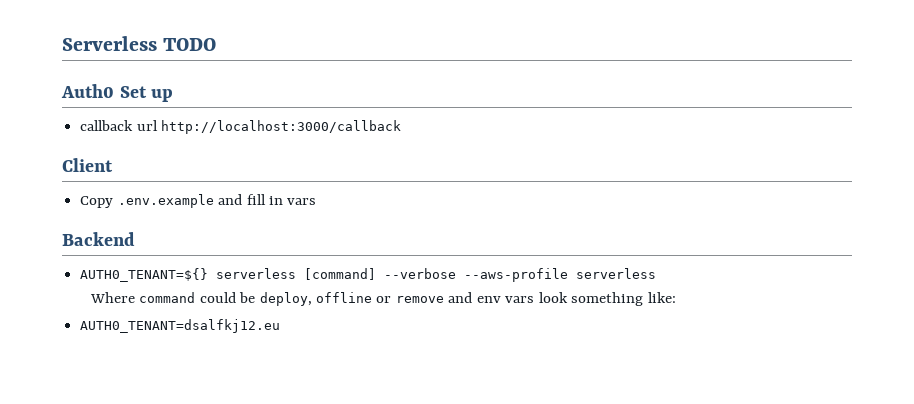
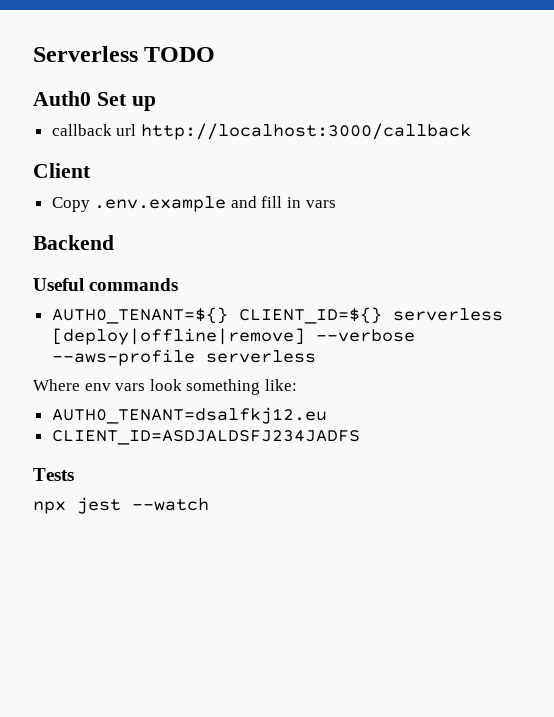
(135, 239) none -> [33,278,179,291] // Useful commands
[216,268,377,280] serverless [command] -> [238,307,503,324] [51,328,305,345] CLIENT_ID=${} serverless [deploy|offline|remove]
[139,292,473,306] command could be deploy, offline or remove and -> (80, 385) none
(281, 326) none -> [51,430,360,445] [33,468,74,481] [33,497,209,514] // CLIENT_ID=ASDJALDSFJ234JADFS // Tests // npx jest --watch

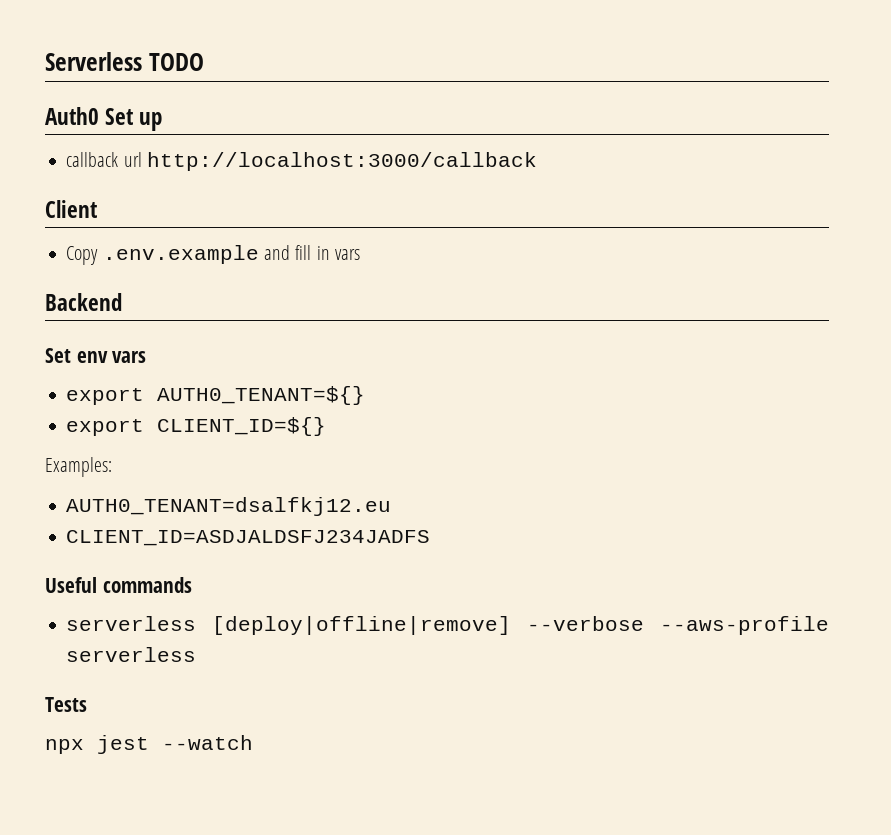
(114, 242) none -> [45,348,147,363] [66,386,366,405] [66,417,327,436] [45,457,112,477] [66,497,392,516] [66,530,431,546] // Set env vars // export AUTH0_TENANT=${} // export CLIENT_ID=${} // Examples: // AUTH0_TENANT=dsalfkj12.eu // CLIENT_ID=ASDJALDSFJ234JADFS
[51,307,382,324] AUTH0_TENANT=${} CLIENT_ID=${} -> (192, 585) none
[33,379,297,395] [51,407,327,424] [51,430,360,445] // Where env vars look something like: // AUTH0_TENANT=dsalfkj12.eu // CLIENT_ID=ASDJALDSFJ234JADFS -> (197, 654) none

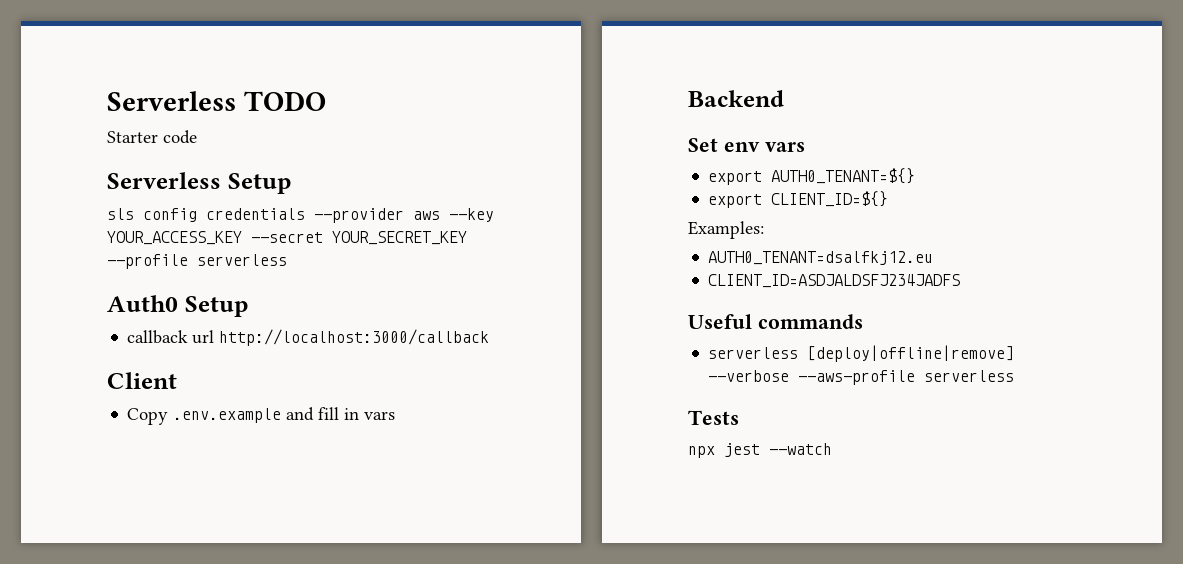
(204, 62) none -> [107,130,197,144] [107,172,292,194] [107,208,494,223] [107,231,467,245] [107,254,287,269] // Starter code // Serverless Setup // sls config credentials --provider aws --key YOUR_ACCESS_KEY --secret YOUR_SECRET_KEY --profile serverless
[105,108,163,131] Set up -> [184,296,249,317] Setup

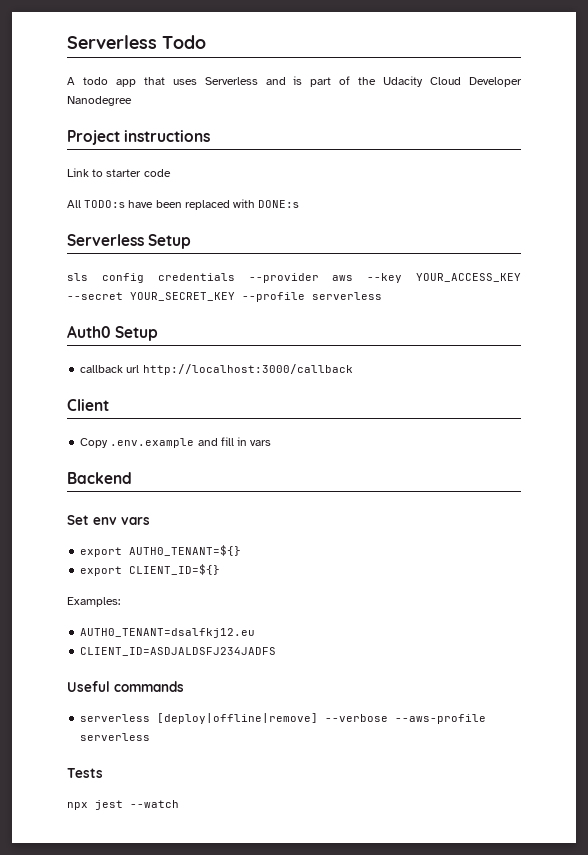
[107,91,326,111] [107,130,197,144] Serverless TODO // Starter code -> [67,35,206,49] [67,76,522,87] [67,96,132,106] [67,130,211,145] [67,168,171,177] [67,199,300,210] Serverless Todo // A todo app that uses Serverless and is part of the Udacity Cloud Developer Nanodegree // Project instructions // Link to starter code // All TODO:s have been replaced with DONE:s

